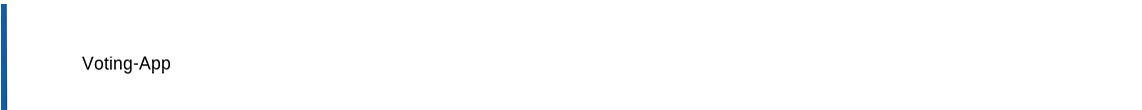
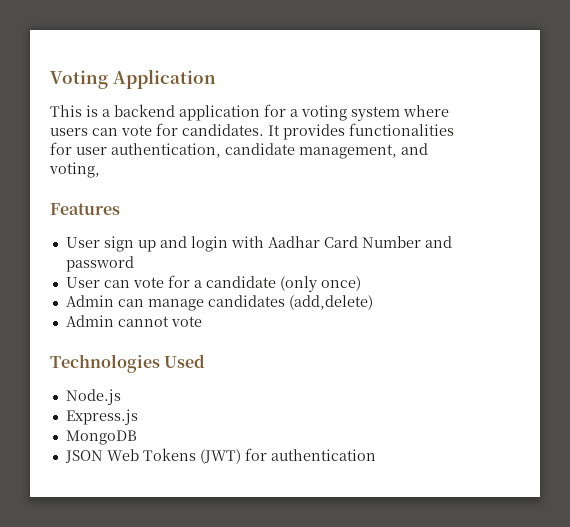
[82,56,172,74] Voting-App -> [50,69,216,89] [50,104,449,121] [50,123,454,140] [50,142,428,159] [49,162,100,178] [50,203,120,215] [65,236,452,252] [65,256,134,272] [65,275,361,292] [65,295,373,311] [65,315,202,327] [50,354,206,373] [65,389,121,405] [65,409,138,425] [65,430,137,445] [64,448,376,464] Voting Application // This is a backend application for a voting system where users can vote for candidates. It provides functionalities for user authentication, candidate management, and voting, // Features // User sign up and login with Aadhar Card Number and password // User can vote for a candidate (only once) // Admin can manage candidates (add,delete) // Admin cannot vote // Technologies Used // Node.js // Express.js // MongoDB // JSON Web Tokens (JWT) for authentication

